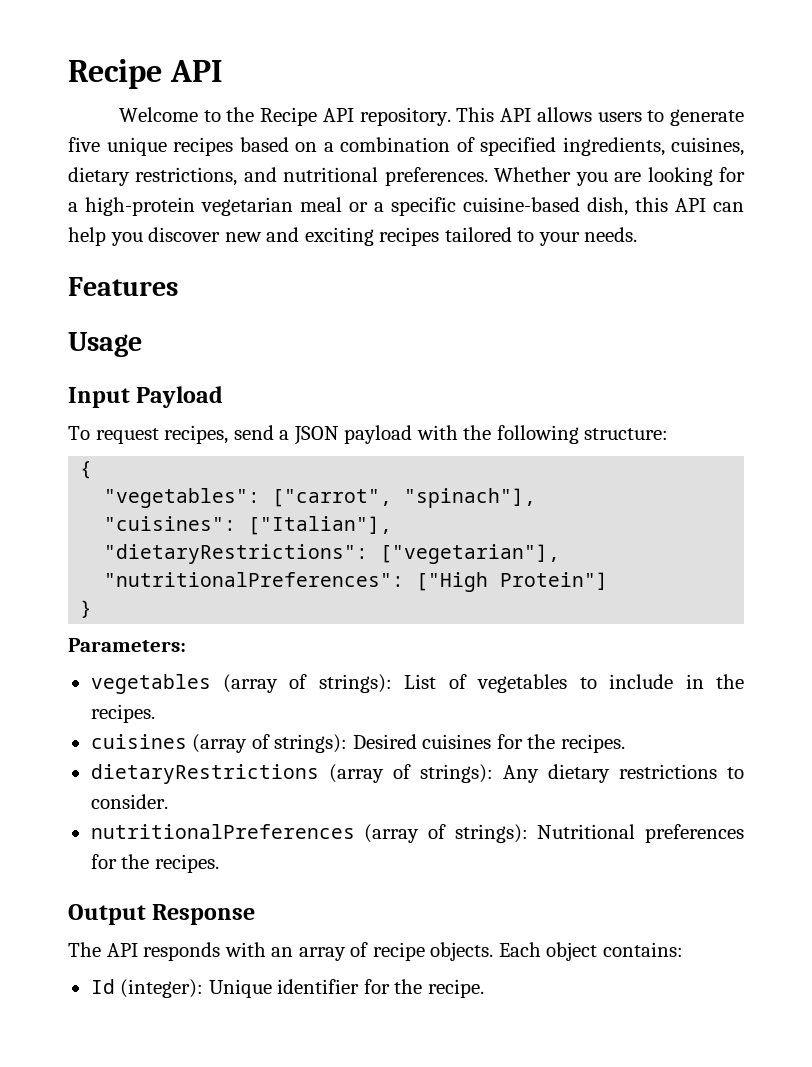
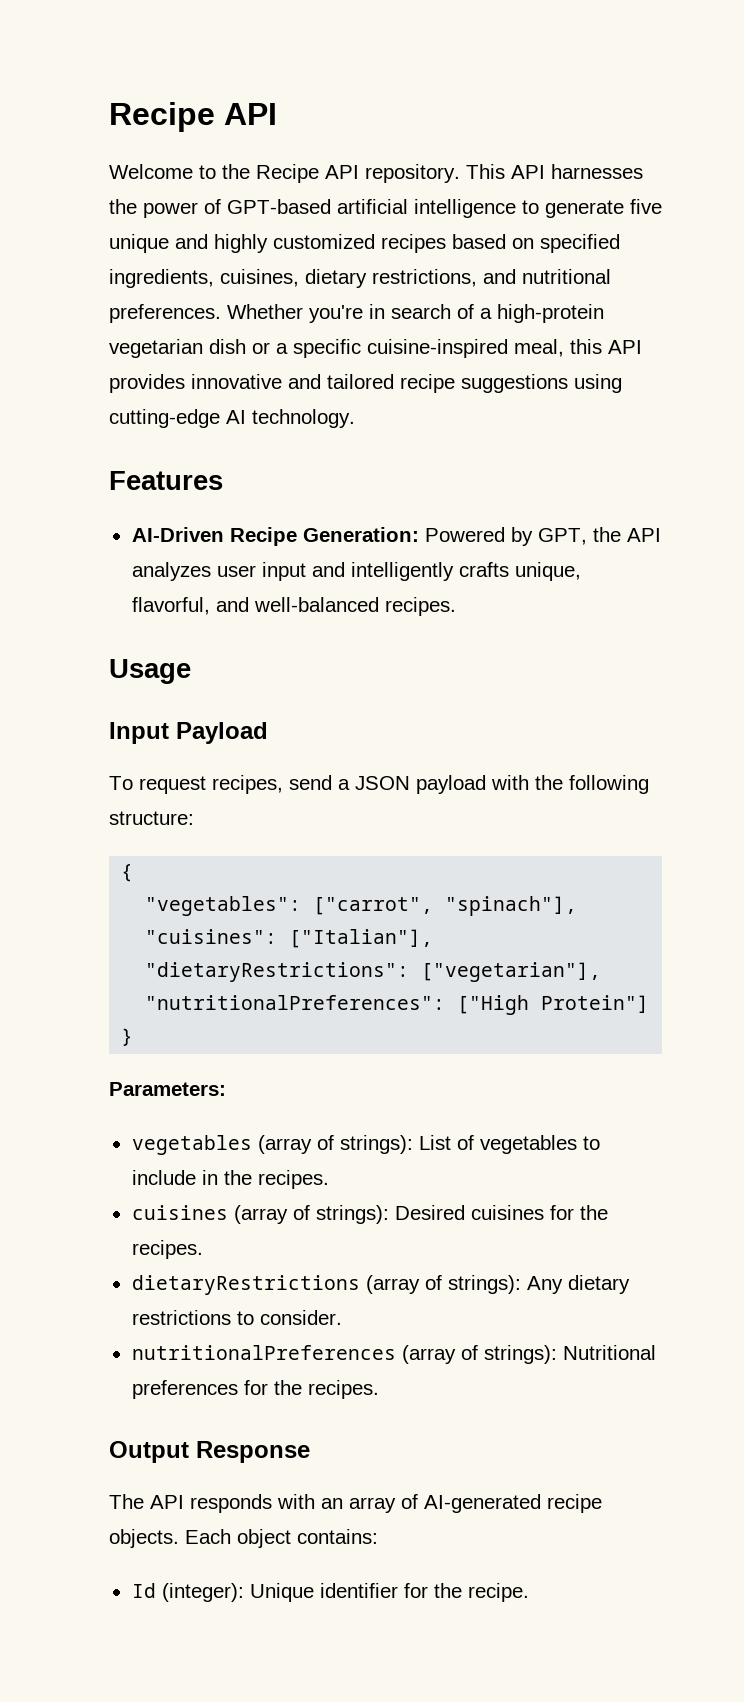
[536,107,744,126] [68,137,475,156] allows users to generate five unique recipes based on a combination of -> [551,164,643,179] [109,199,662,218] [109,234,534,253] harnesses the power of GPT-based artificial intelligence to generate five unique and highly customized recipes based on
[575,167,746,186] you are looking for -> [309,304,474,323] you're in search of
[300,197,342,212] meal -> [209,339,246,354] dish
[463,197,744,216] [68,227,638,246] [68,277,178,296] cuisine-based dish, this API can help you discover new and exciting recipes tailored to your needs. // Features -> [367,339,642,358] [109,374,622,393] [109,409,355,428] [109,471,223,490] [131,527,661,546] [131,562,581,581] [131,597,456,616] cuisine-inspired meal, this API provides innovative and tailored recipe suggestions using cutting-edge AI technology. // Features // AI-Driven Recipe Generation: Powered by GPT, the API analyzes user input and intelligently crafts unique, flavorful, and well-balanced recipes.
(369, 949) none -> [424,1494,541,1513] AI-generated

